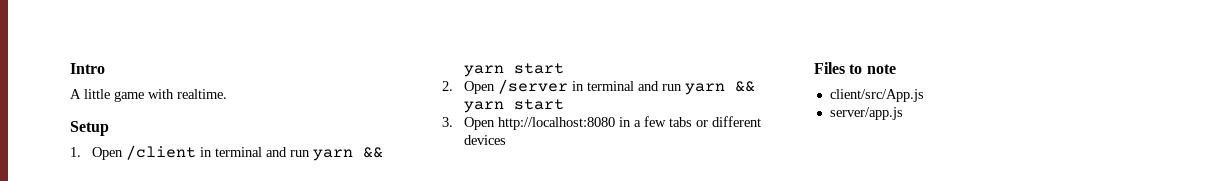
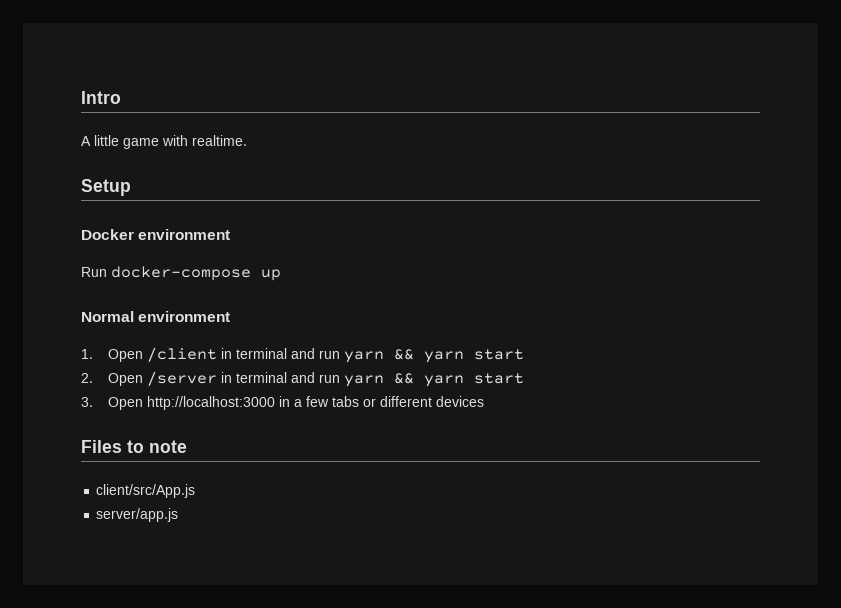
(109, 128) none -> [81,229,231,240] [81,266,281,281] [81,311,231,322] // Docker environment // Run docker-compose up // Normal environment
[497,117,615,130] http://localhost:8080 -> [147,396,276,410] http://localhost:3000

